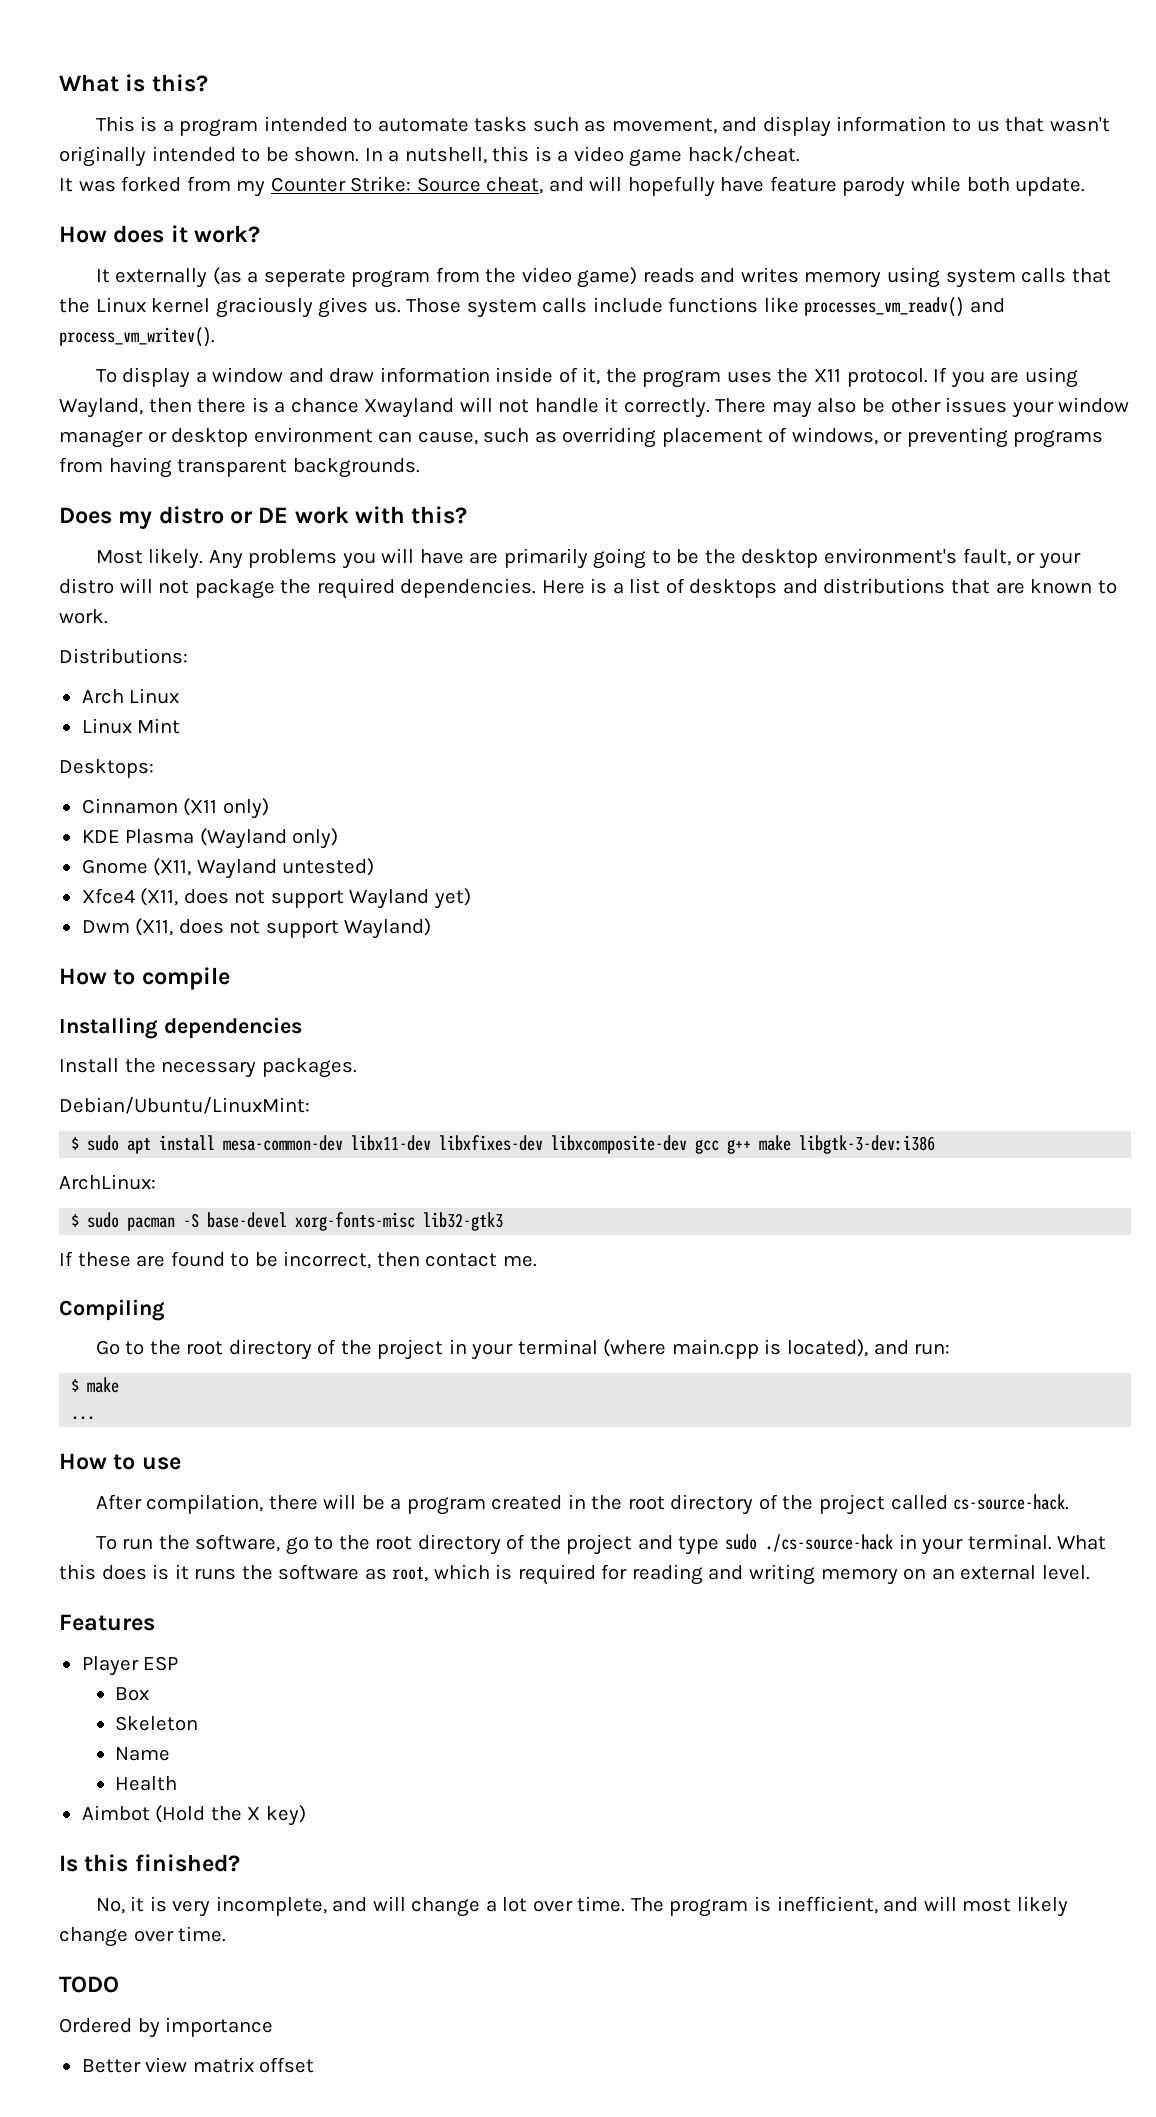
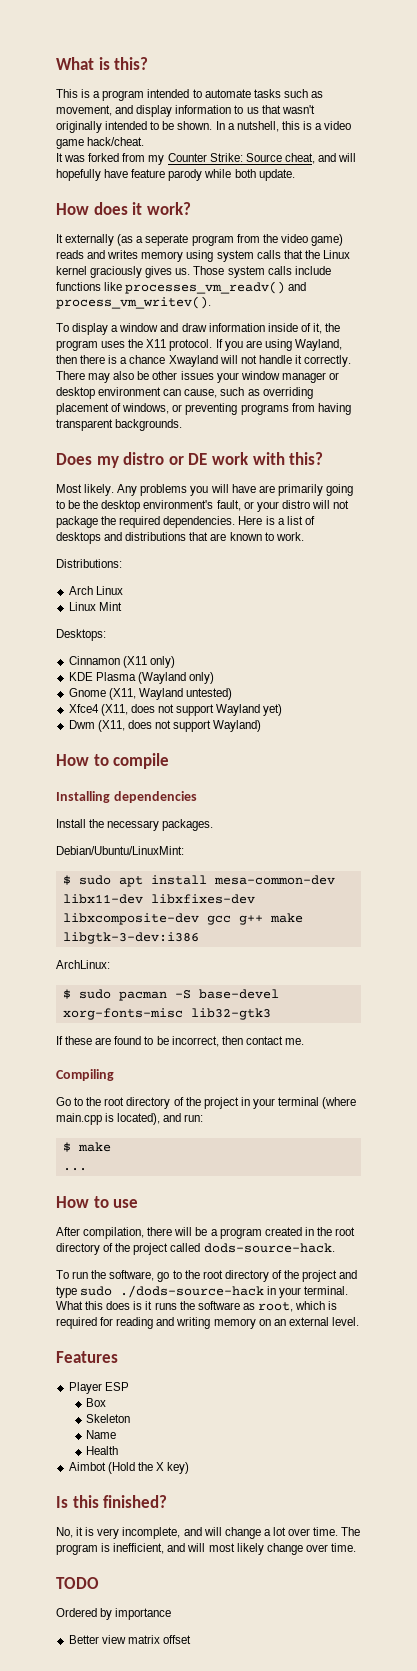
[953,1494,1070,1510] cs-source-hack. -> [203,1243,335,1253] dods-source-hack.
[765,1534,894,1552] ./cs-source-hack -> [120,1285,265,1298] ./dods-source-hack

